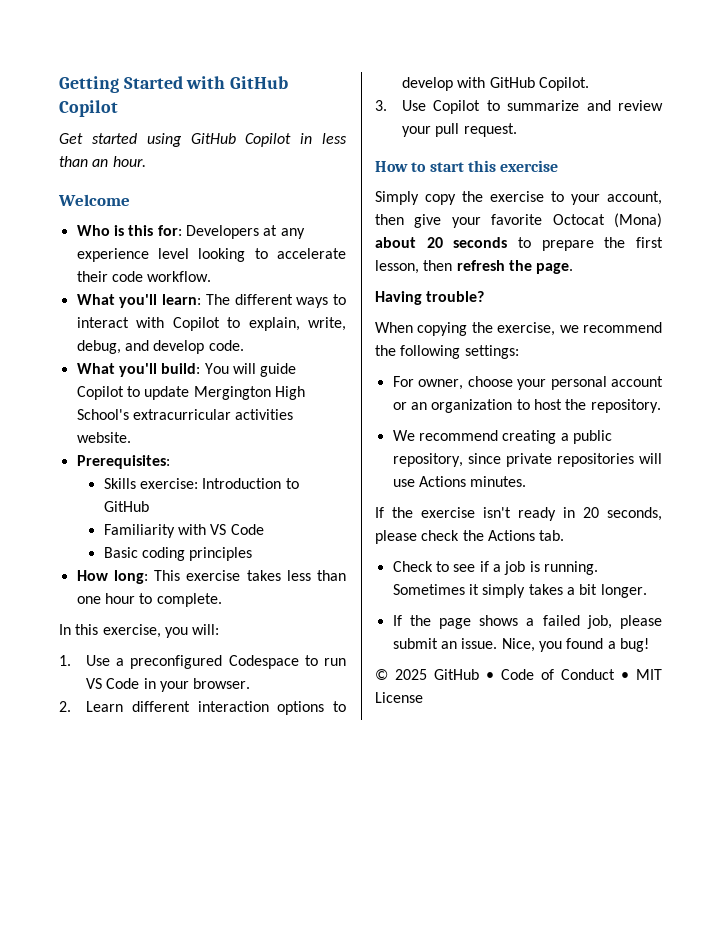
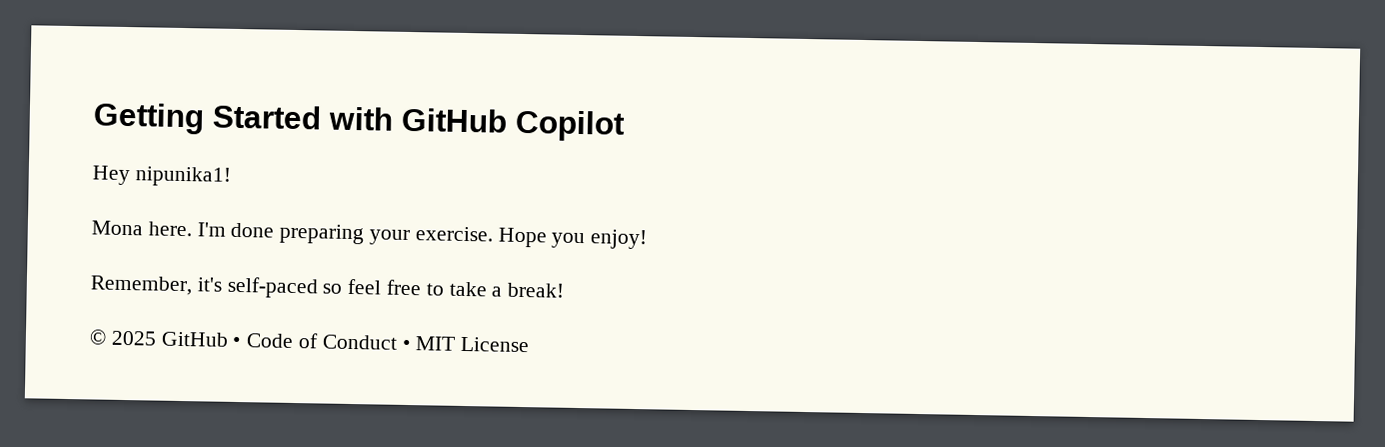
[59,133,347,147] [59,156,146,167] [58,194,130,206] [76,225,305,239] [76,248,346,262] [76,271,212,282] [76,294,346,308] [76,317,346,331] [76,340,244,354] [76,363,297,377] [76,386,305,400] [76,409,294,420] [76,432,131,443] [76,455,170,469] [103,478,299,489] [103,501,149,512] [103,524,264,538] [103,547,253,561] [76,570,346,584] [76,593,222,607] [59,624,220,638] [59,655,346,669] [86,678,251,692] [59,701,346,715] [402,77,590,91] [375,100,663,114] [402,123,517,137] [375,160,559,172] [375,191,662,205] [375,213,662,228] [375,237,663,251] [375,260,574,274] [375,291,485,305] [375,322,662,336] [375,345,519,359] [392,376,663,390] [392,399,661,413] [392,430,612,444] [392,453,662,467] [392,476,527,487] [375,507,662,521] [375,530,565,544] [392,561,598,575] [392,584,647,598] [392,615,662,629] [392,638,649,652] Get started using GitHub Copilot in less than an hour. // Welcome // Who is this for: Developers at any experience level looking to accelerate their code workflow. // What you'll learn: The different ways to interact with Copilot to explain, write, debug, and develop code. // What you'll build: You will guide Copilot to update Mergington High School's extracurricular activities website. // Prerequisites: // Skills exercise: Introduction to GitHub // Familiarity with VS Code // Basic coding principles // How long: This exercise takes less than one hour to complete. // In this exercise, you will: // 1. Use a preconfigured Codespace to run VS Code in your browser. // 2. Learn different interaction options to develop with GitHub Copilot. // 3. Use Copilot to summarize and review your pull request. // How to start this exercise // Simply copy the exercise to your account, then give your favorite Octocat (Mona) about 20 seconds to prepare the first lesson, then refresh the page. // Having trouble? // When copying the exercise, we recommend the following settings: // For owner, choose your personal account or an organization to host the repository. // We recommend creating a public repository, since private repositories will use Actions minutes. // If the exercise isn't ready in 20 seconds, please check the Actions tab. // Check to see if a job is running. Sometimes it simply takes a bit longer. // If the page shows a failed job, please submit an issue. Nice, you found a bug! -> [92,165,231,187] [91,220,648,250] [90,275,565,299] Hey nipunika1! // Mona here. I'm done preparing your exercise. Hope you enjoy! // Remember, it's self-paced so feel free to take a break!

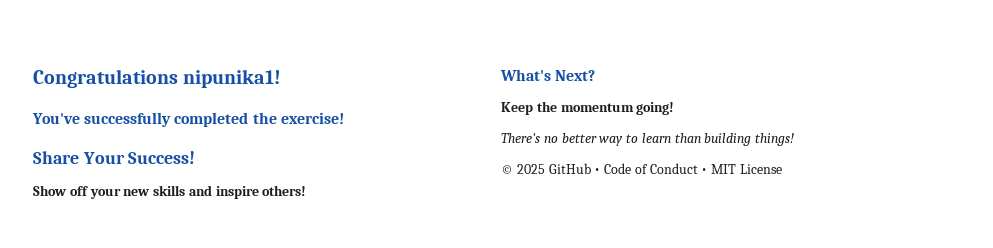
[93,102,625,142] [92,165,231,187] [91,220,648,250] [90,275,565,299] Getting Started with GitHub Copilot // Hey nipunika1! // Mona here. I'm done preparing your exercise. Hope you enjoy! // Remember, it's self-paced so feel free to take a break! -> [33,69,282,88] [32,112,344,127] [33,151,196,164] [33,185,307,199] [500,69,596,81] [501,101,675,115] [501,133,795,146] Congratulations nipunika1! // You've successfully completed the exercise! // Share Your Success! // Show off your new skills and inspire others! // What's Next? // Keep the momentum going! // There's no better way to learn than building things!

